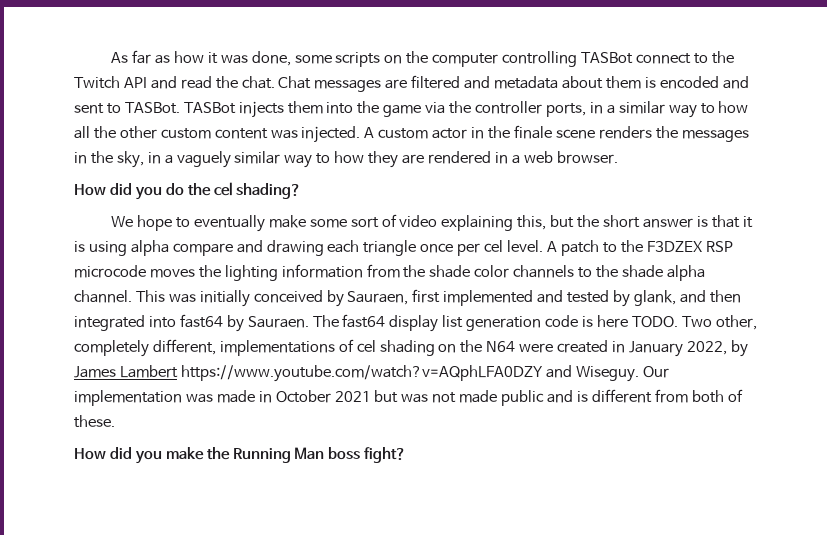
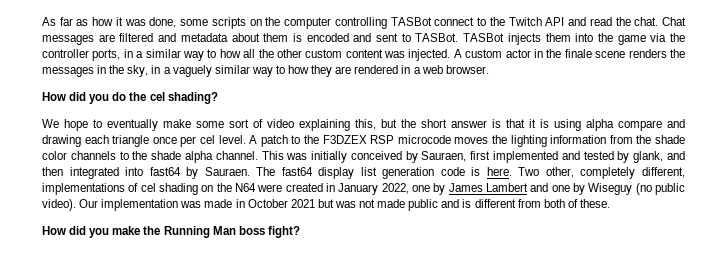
[596,315,678,328] here TODO. -> [486,167,512,176] here.
(727, 348) none -> [412,185,430,192] one
[180,365,639,382] https://www.youtube.com/watch?v=AQphLFA0DZY and Wiseguy. -> [530,183,685,195] [42,199,76,211] and one by Wiseguy (no public video).

